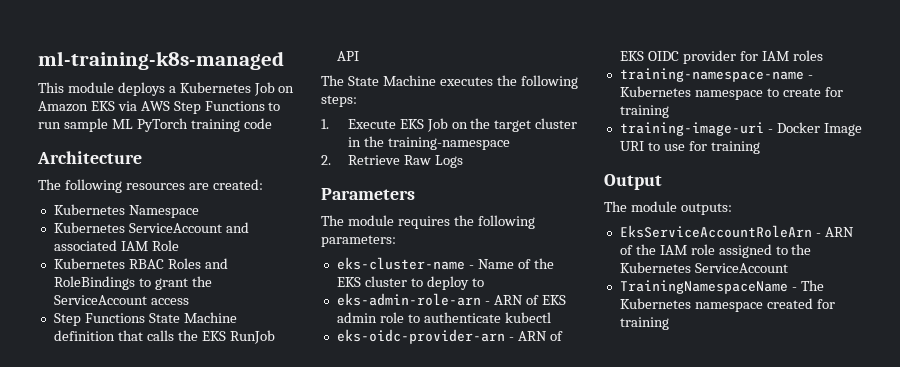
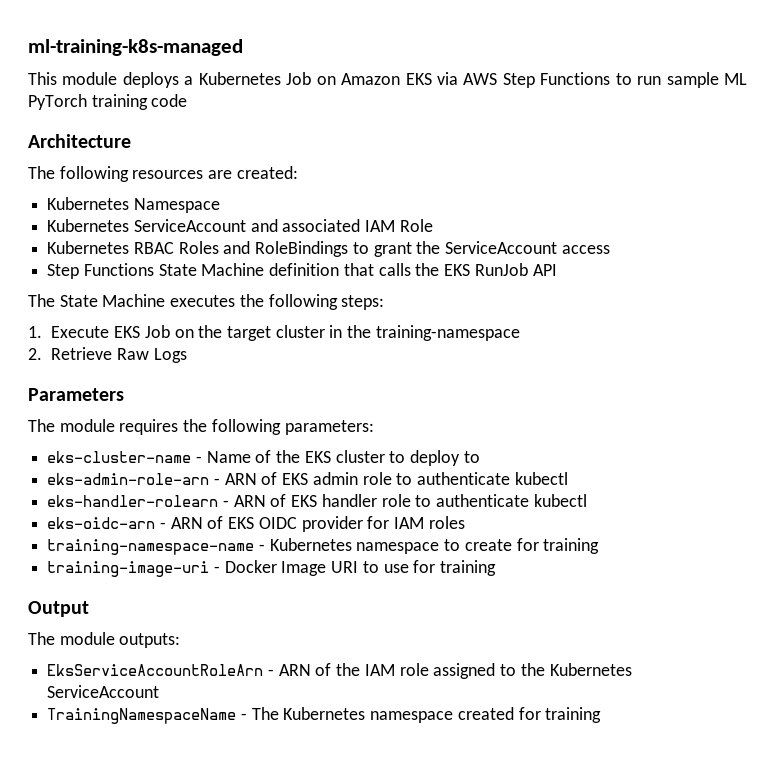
[336,329,505,344] eks-oidc-provider-arn -> [47,494,587,507] [47,517,156,529] eks-handler-rolearn - ARN of EKS handler role to authenticate kubectl // eks-oidc-arn

